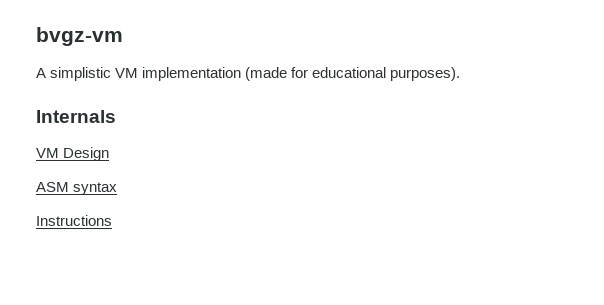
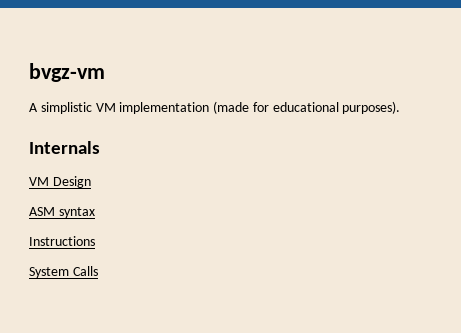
(112, 220) none -> [29,266,98,278] // System Calls

